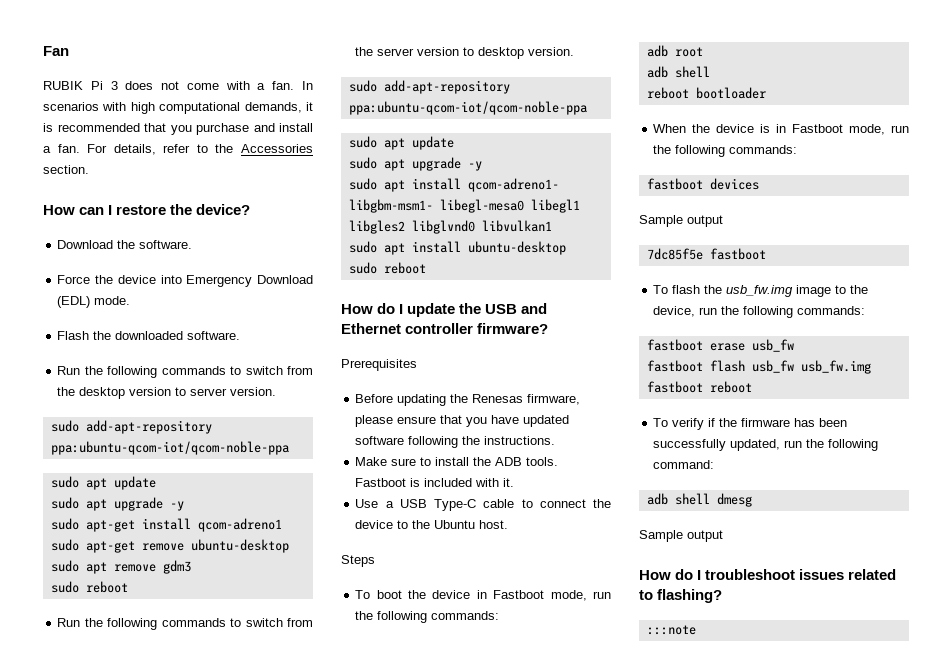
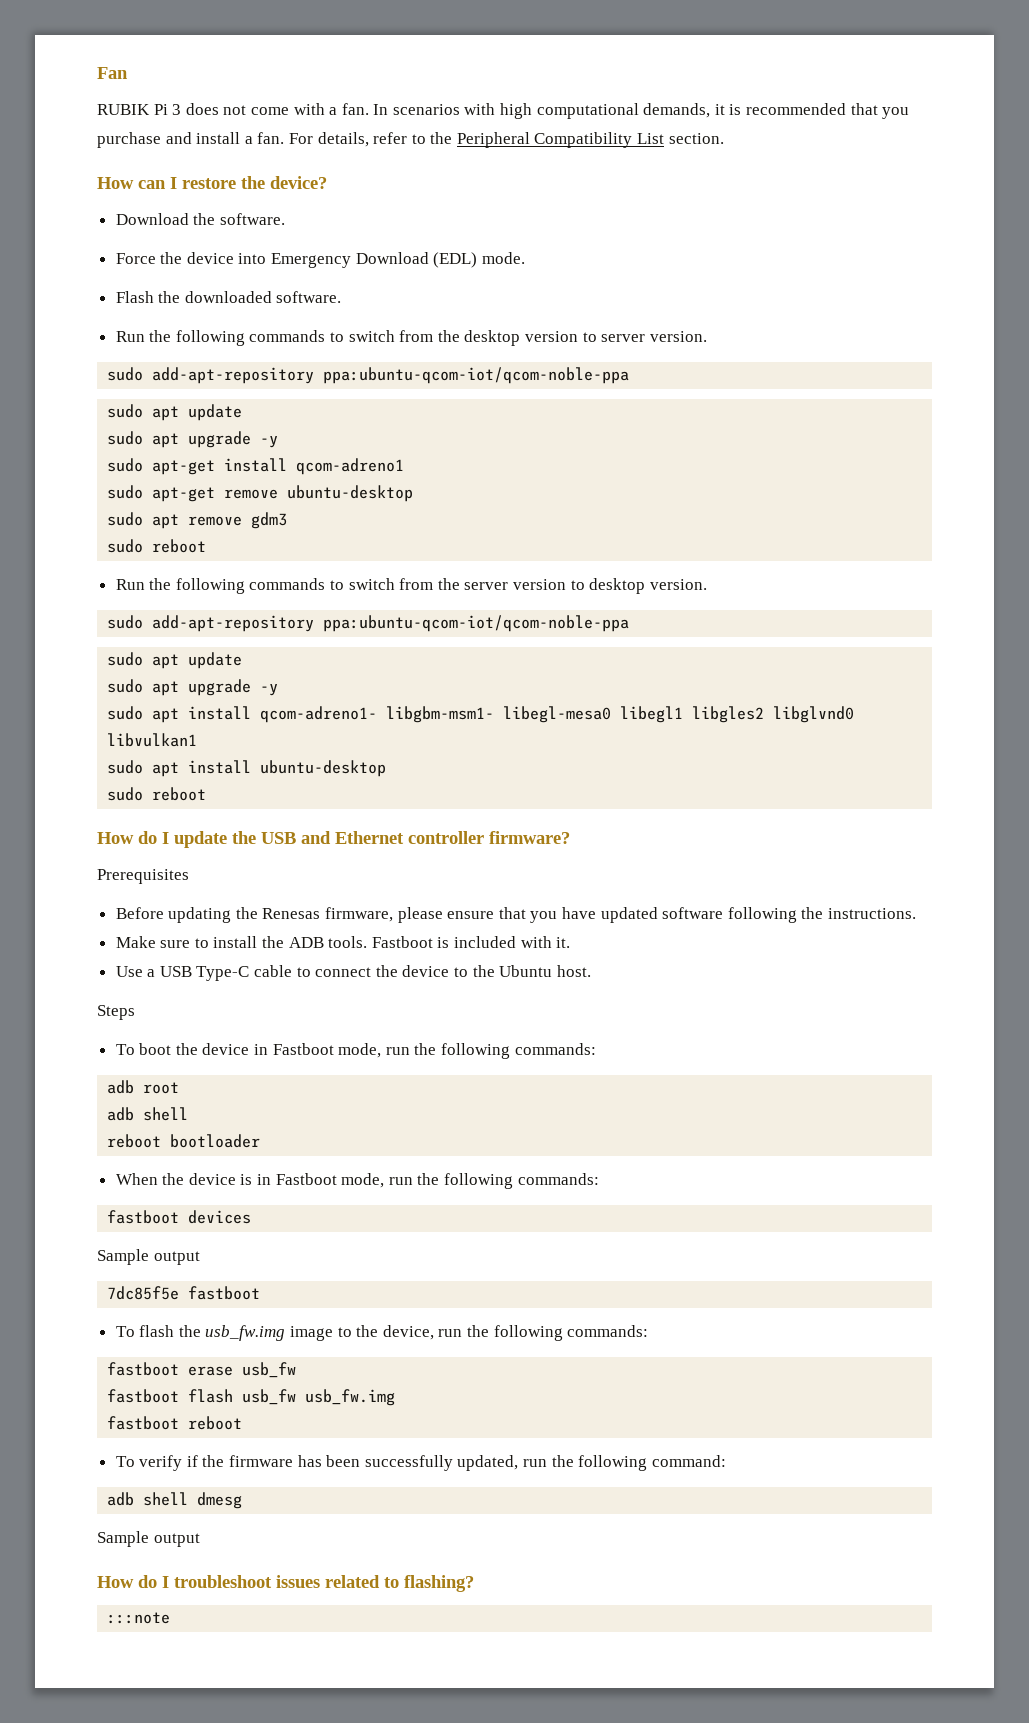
[241,144,313,153] Accessories -> [456,132,665,148] Peripheral Compatibility List

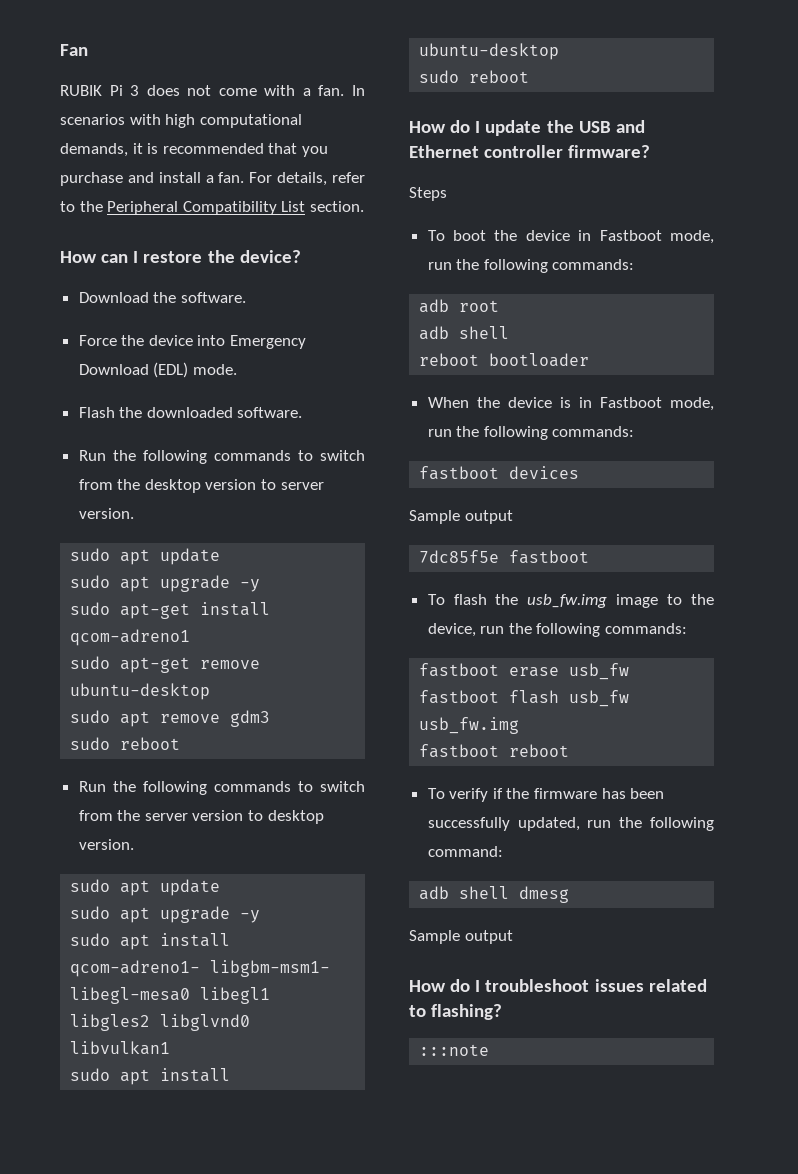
[107,367,630,384] // sudo add-apt-repository ppa:ubuntu-qcom-iot/qcom-noble-ppa -> (134, 513) none
[107,615,630,632] // sudo add-apt-repository ppa:ubuntu-qcom-iot/qcom-noble-ppa -> (134, 844) none
[97,869,189,884] [115,907,916,923] [115,936,571,948] [115,965,591,981] // Prerequisites // Before updating the Renesas firmware, please ensure that you have updated software following the instructions. // Make sure to install the ADB tools. Fastboot is included with it. // Use a USB Type-C cable to connect the device to the Ubuntu host. -> (651, 151) none

